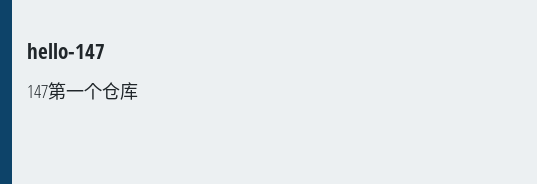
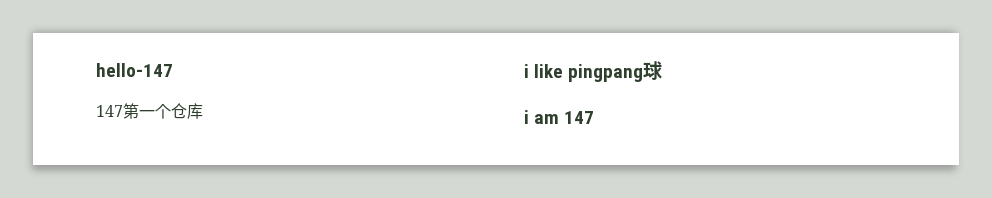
(138, 91) none -> [524,61,663,82] [524,110,595,124] // i like pingpang球 // i am 147

